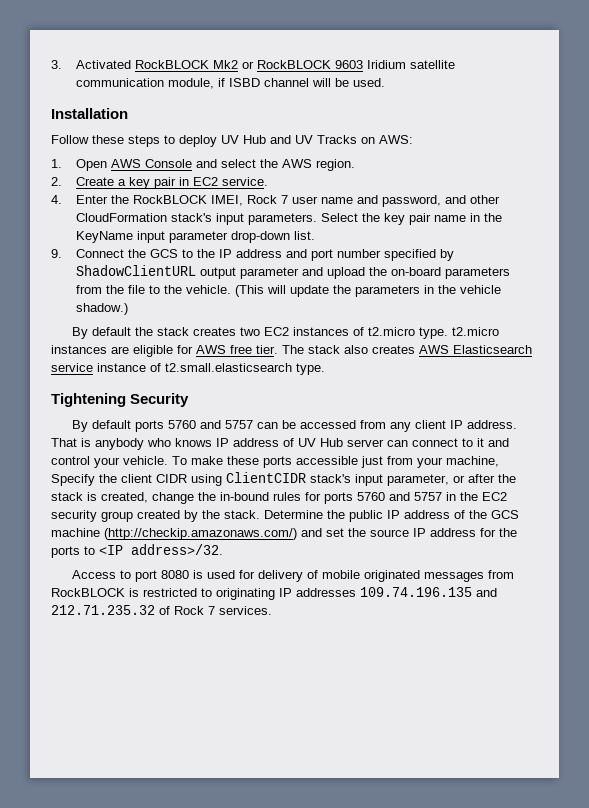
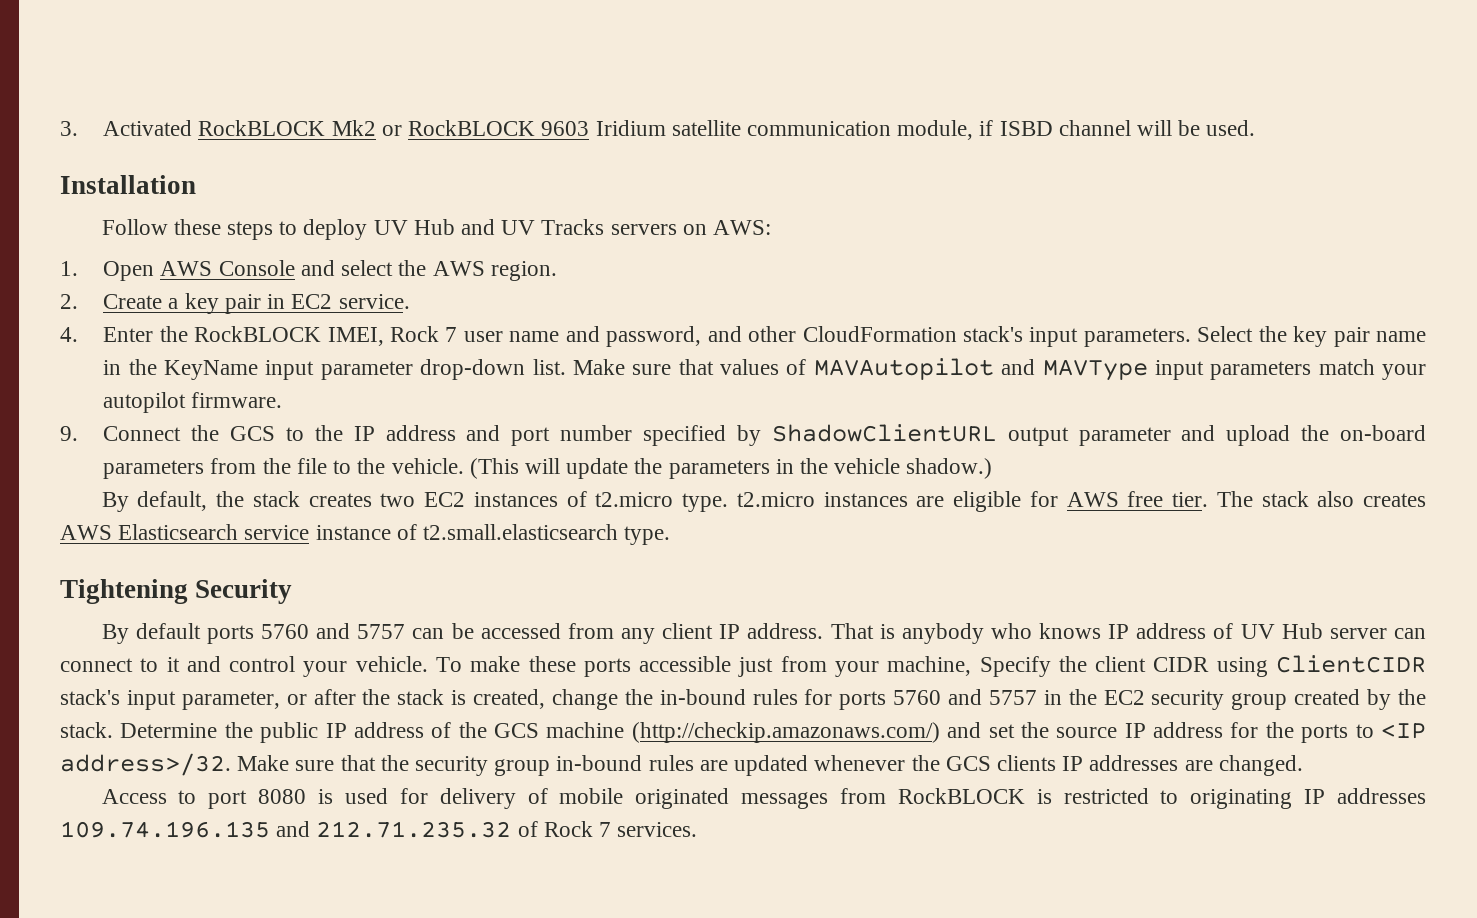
(357, 139) none -> [610,224,677,235] servers
(315, 235) none -> [572,358,1426,381] [103,392,283,413] Make sure that values of MAVAutopilot and MAVType input parameters match your autopilot firmware.
[92,327,132,336] default -> [137,491,208,511] default,
(223, 549) none -> [237,755,1303,776] Make sure that the security group in-bound rules are updated whenever the GCS clients IP addresses are changed.

